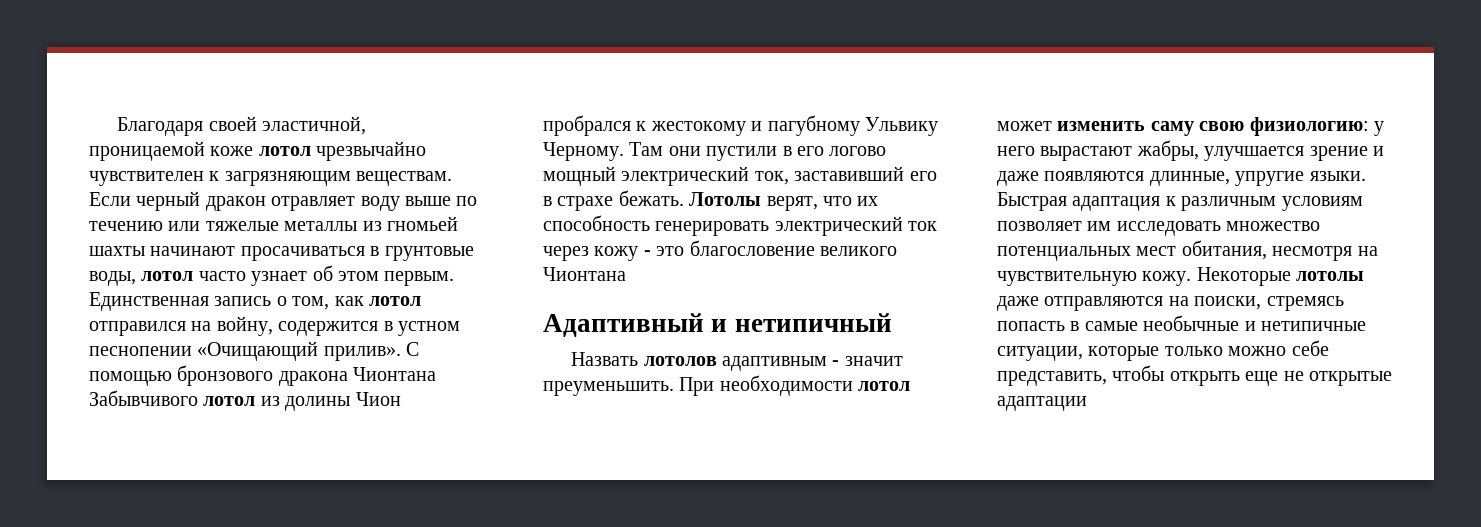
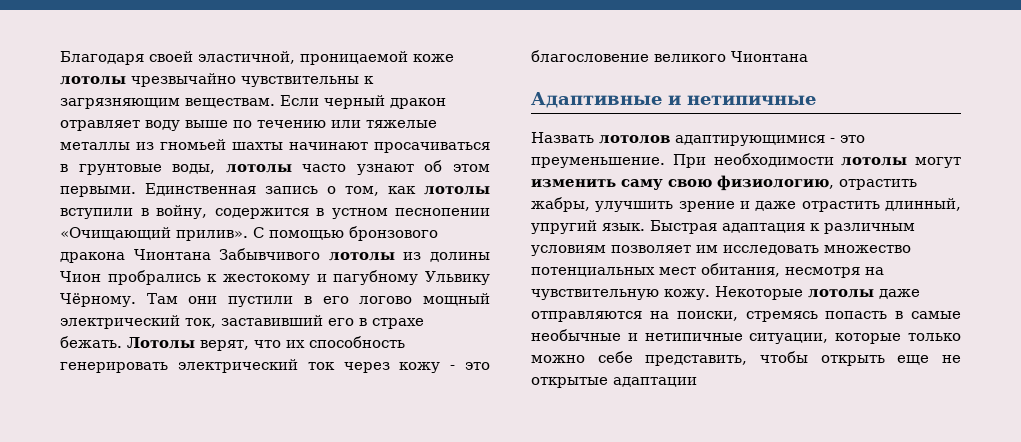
[258,141,427,161] [89,171,204,186] лотол чрезвычайно чувствителен -> [60,73,359,87] лотолы чрезвычайно чувствительны
[141,271,308,286] лотол часто узнает -> [225,164,414,175] лотолы часто узнают
[384,271,455,286] первым. -> [60,186,136,197] первыми.
[369,296,421,306] [89,321,212,336] лотол отправился на -> [424,186,490,195] [60,208,149,219] лотолы вступили в
[203,396,256,406] лотол -> [328,252,395,261] лотолы
[543,115,631,136] пробрался -> [107,270,201,285] пробрались
[543,142,624,161] Черному. -> [60,293,136,307] Чёрному.
[543,313,892,337] Адаптивный и нетипичный -> [531,92,816,108] Адаптивные и нетипичные
[722,356,903,371] [543,375,911,396] [997,117,1384,136] [997,140,1384,161] [997,171,1366,186] адаптивным - значит преуменьшить. При необходимости лотол может изменить саму свою физиологию: у него вырастают жабры, улучшается зрение и даже появляются длинные, упругие языки. -> [675,135,865,146] [531,153,961,168] [531,175,917,191] [531,197,961,212] [531,220,645,234] адаптирующимися - это преуменьшение. При необходимости лотолы могут изменить саму свою физиологию, отрастить жабры, улучшить зрение и даже отрастить длинный, упругий язык.

